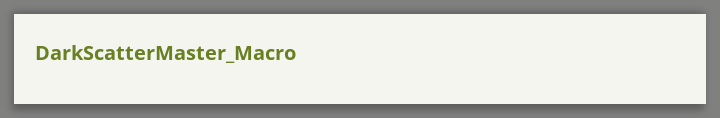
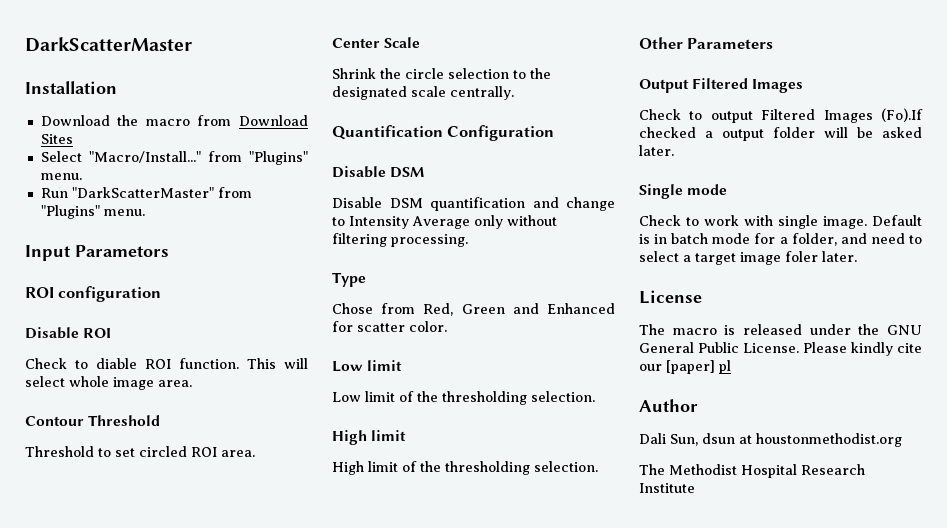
[35,45,296,63] DarkScatterMaster_Macro -> [25,37,192,52] [25,81,117,94] [40,115,308,126] [40,134,73,144] [40,151,308,165] [40,173,82,180] [40,187,252,198] [40,205,145,219] [25,245,169,261] [25,286,162,302] [25,327,112,339] [25,358,308,369] [25,376,192,390] [25,415,161,426] [25,446,255,457] [332,37,421,48] [332,68,551,79] [332,86,514,100] [332,125,555,141] [332,166,425,178] [332,197,615,211] [332,215,557,229] [332,233,468,247] [332,272,366,287] [332,303,615,316] [332,321,447,332] [332,360,403,372] [332,391,595,405] [332,430,407,445] [332,461,598,475] [639,37,774,49] [639,78,804,93] [639,108,923,123] [639,127,922,141] [639,145,674,156] [639,184,728,199] [639,215,922,229] [639,233,922,246] [639,251,857,265] [639,290,702,304] [639,324,922,335] [639,342,922,356] [639,360,731,374] [639,399,698,412] [639,433,902,447] [639,464,865,478] [639,483,695,493] DarkScatterMaster // Installation // Download the macro from Download Sites // Select "Macro/Install..." from "Plugins" menu. // Run "DarkScatterMaster" from "Plugins" menu. // Input Parametors // ROI configuration // Disable ROI // Check to diable ROI function. This will select whole image area. // Contour Threshold // Threshold to set circled ROI area. // Center Scale // Shrink the circle selection to the designated scale centrally. // Quantification Configuration // Disable DSM // Disable DSM quantification and change to Intensity Average only without filtering processing. // Type // Chose from Red, Green and Enhanced for scatter color. // Low limit // Low limit of the thresholding selection. // High limit // High limit of the thresholding selection. // Other Parameters // Output Filtered Images // Check to output Filtered Images (Fo).If checked a output folder will be asked later. // Single mode // Check to work with single image. Default is in batch mode for a folder, and need to select a target image foler later. // License // The macro is released under the GNU General Public License. Please kindly cite our [paper] pl // Author // Dali Sun, dsun at houstonmethodist.org // The Methodist Hospital Research Institute

